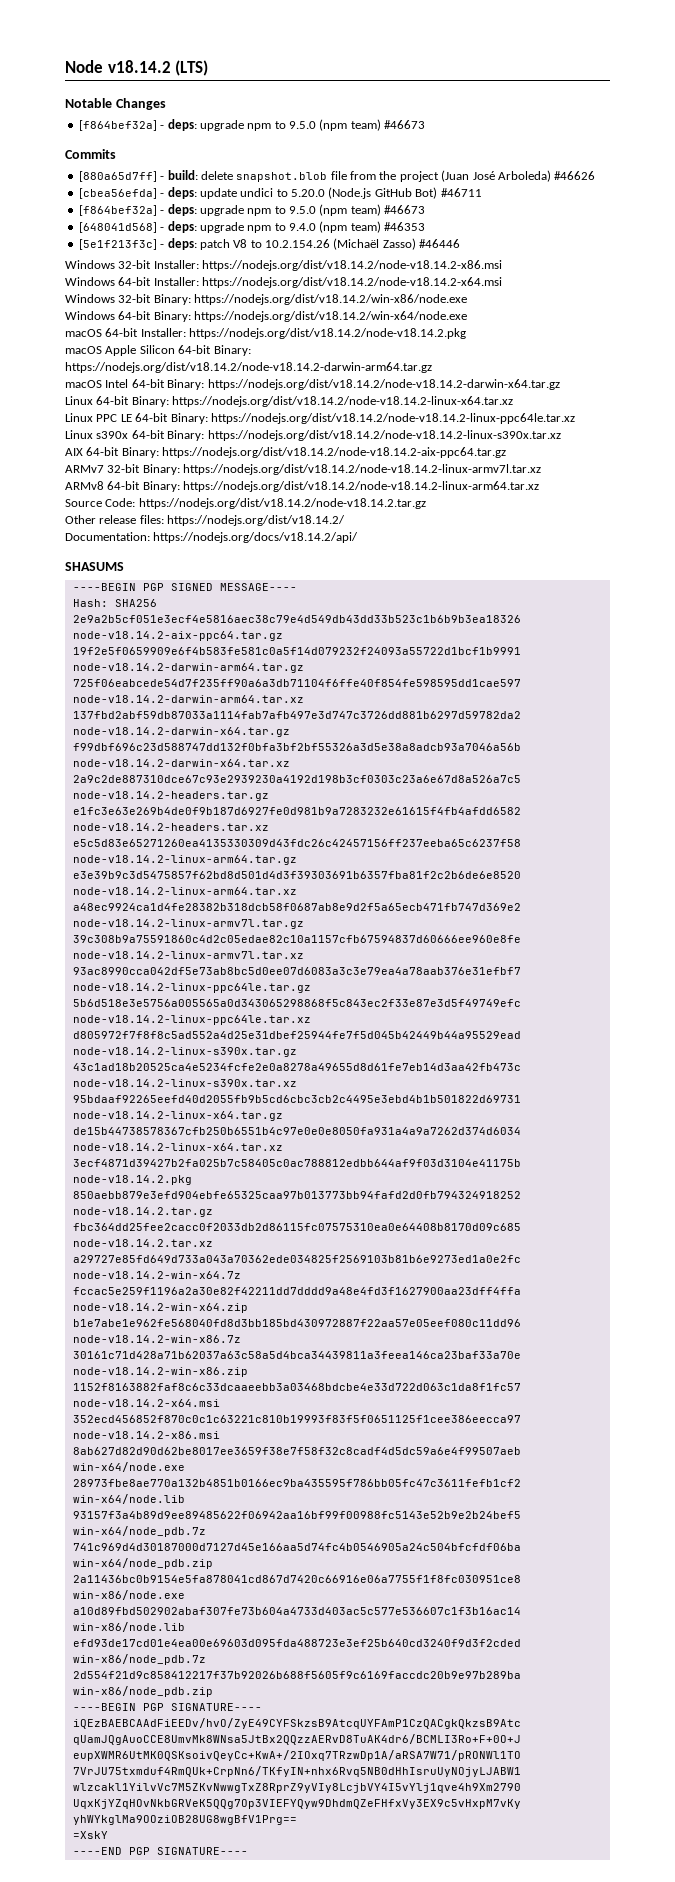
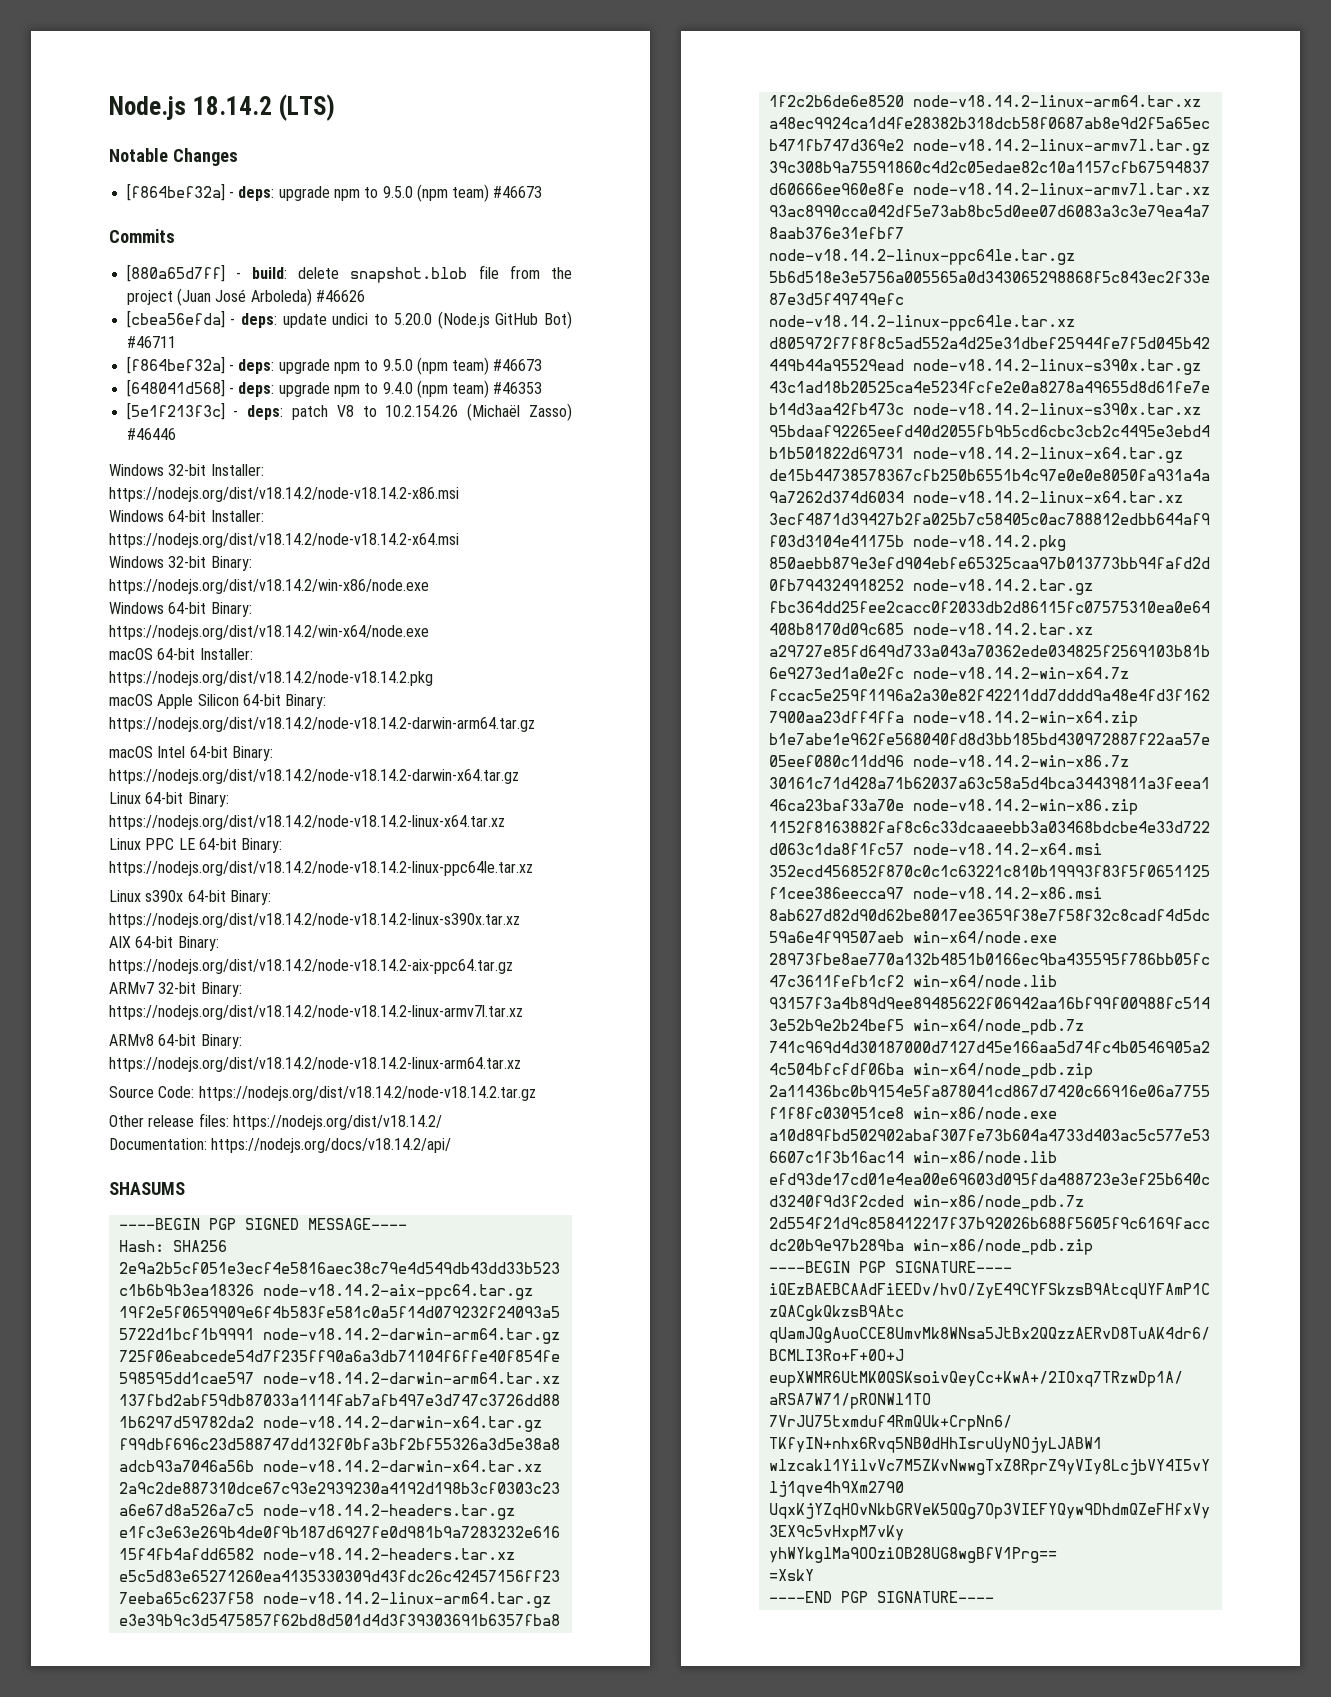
[65,60,171,73] Node v18.14.2 -> [109,96,272,120] Node.js 18.14.2

